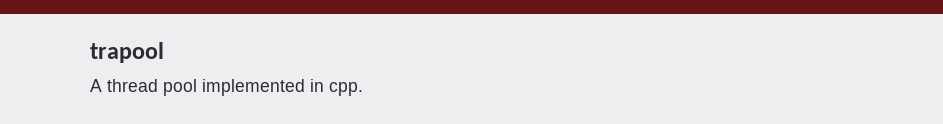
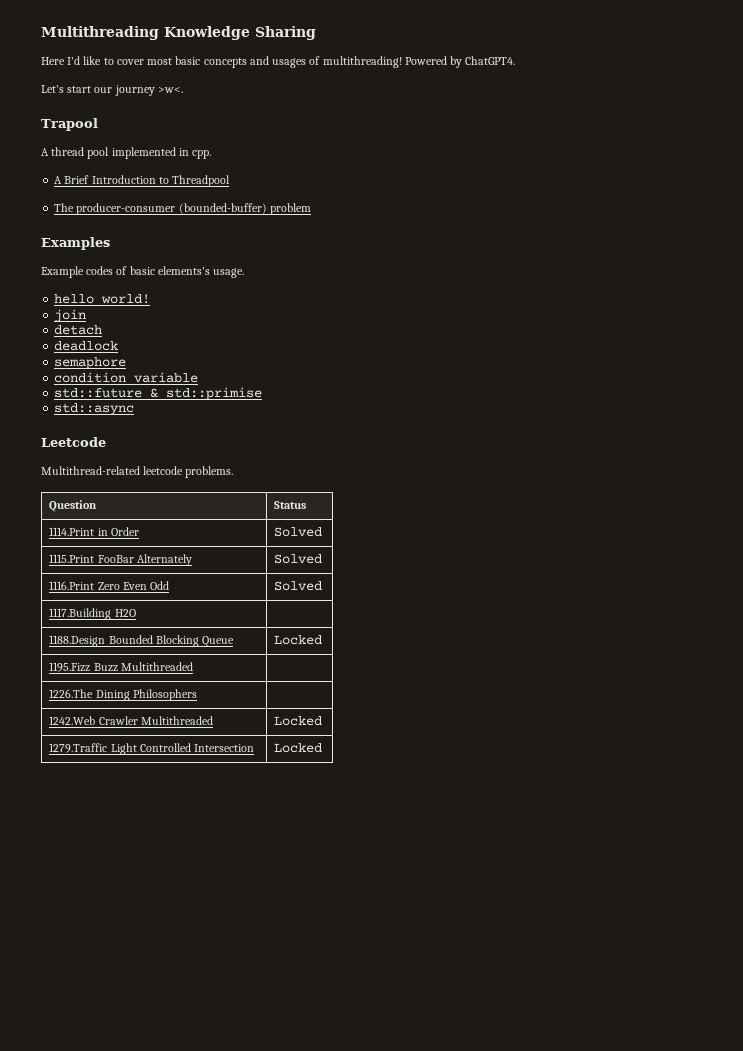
[90,42,164,63] trapool -> [41,26,316,40] [41,56,516,68] [41,85,183,96] [41,118,98,131] Multithreading Knowledge Sharing // Here I'd like to cover most basic concepts and usages of multithreading! Powered by ChatGPT4. // Let's start our journey >w<. // Trapool
(363, 89) none -> [54,175,231,187] [54,203,311,215] [41,237,110,250] [41,266,245,278] [54,294,151,304] [54,309,87,322] [54,325,103,335] [54,341,119,351] [54,357,127,369] [54,372,199,383] [54,387,263,400] [54,403,135,415] [41,437,106,447] [41,466,234,478] [49,500,98,512] [274,501,307,509] [49,527,139,536] [274,527,323,537] [49,554,192,566] [274,554,323,564] [49,581,170,590] [274,581,323,591] [49,608,136,620] [49,635,235,647] [274,635,323,645] [49,662,193,672] [49,689,197,701] [49,716,213,725] [274,716,323,726] [49,743,255,755] [274,743,323,753] // A Brief Introduction to Threadpool // The producer-consumer (bounded-buffer) problem // Examples // Example codes of basic elements's usage. // hello world! // join // detach // deadlock // semaphore // condition variable // std::future & std::primise // std::async // Leetcode // Multithread-related leetcode problems. // Question | Status // 1114.Print in Order | Solved // 1115.Print FooBar Alternately | Solved // 1116.Print Zero Even Odd | Solved // 1117.Building H2O | // 1188.Design Bounded Blocking Queue | Locked // 1195.Fizz Buzz Multithreaded | // 1226.The Dining Philosophers | // 1242.Web Crawler Multithreaded | Locked // 1279.Traffic Light Controlled Intersection | Locked

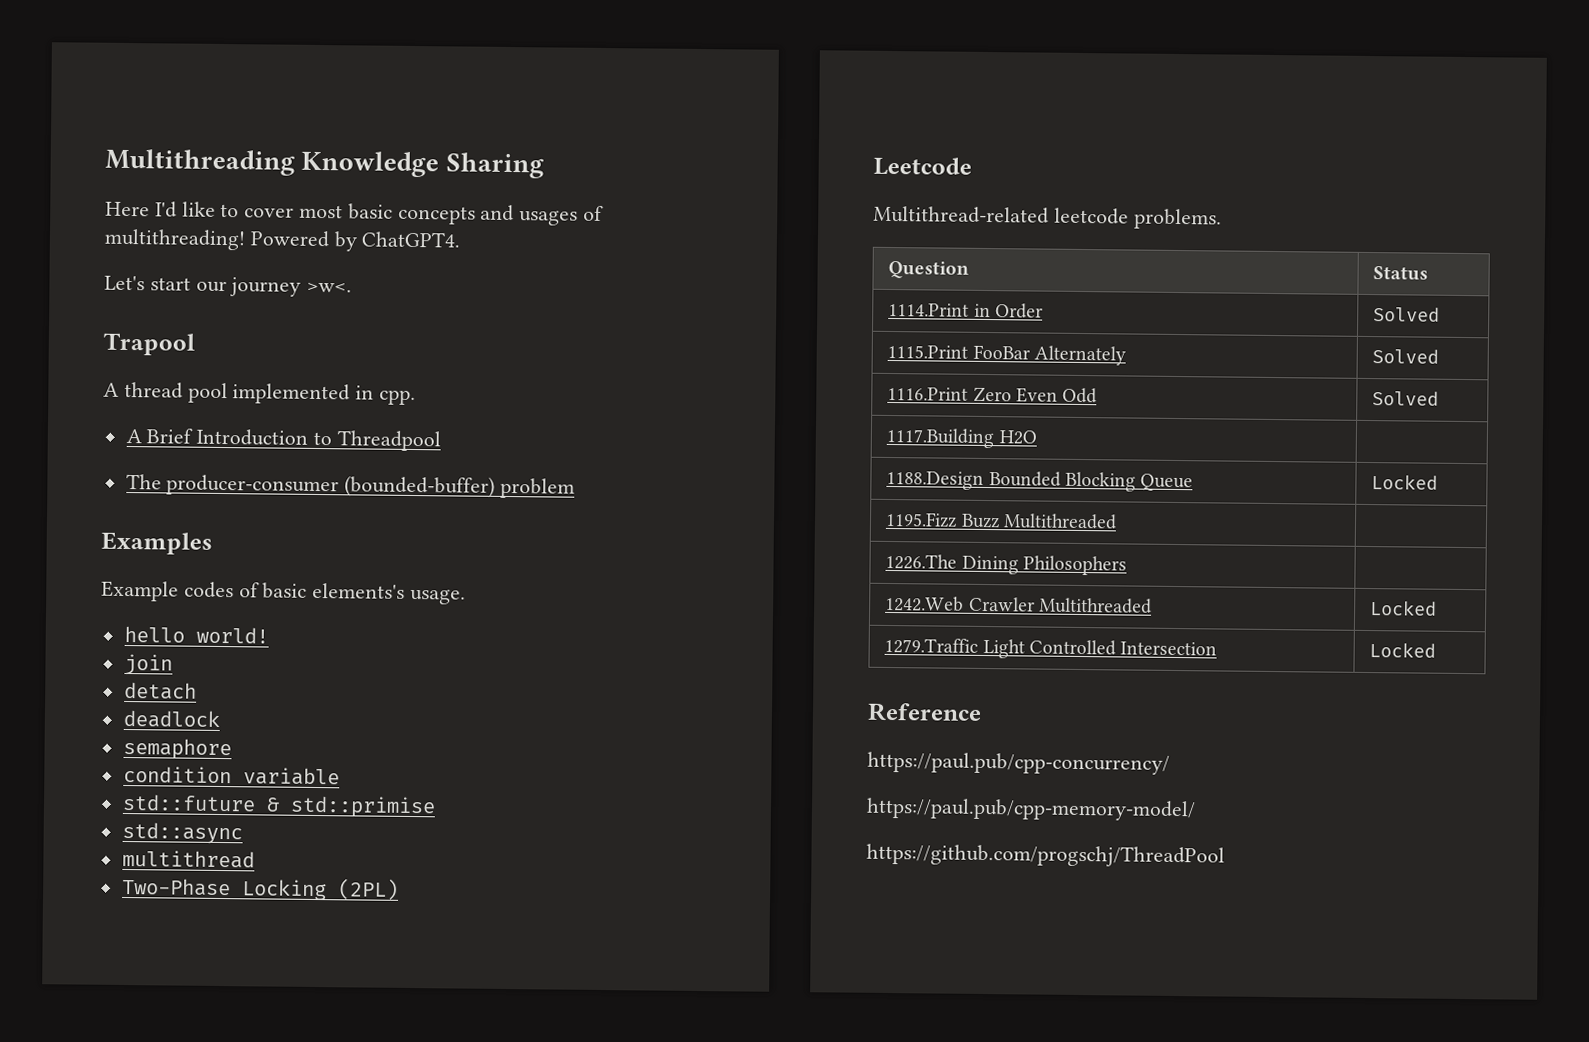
(135, 409) none -> [121,849,255,869] [121,877,399,901] // multithread // Two-Phase Locking (2PL)
(323, 748) none -> [867,702,982,722] [867,751,1170,775] [866,797,1196,822] [866,843,1225,868] // Reference // https://paul.pub/cpp-concurrency/ // https://paul.pub/cpp-memory-model/ // https://github.com/progschj/ThreadPool

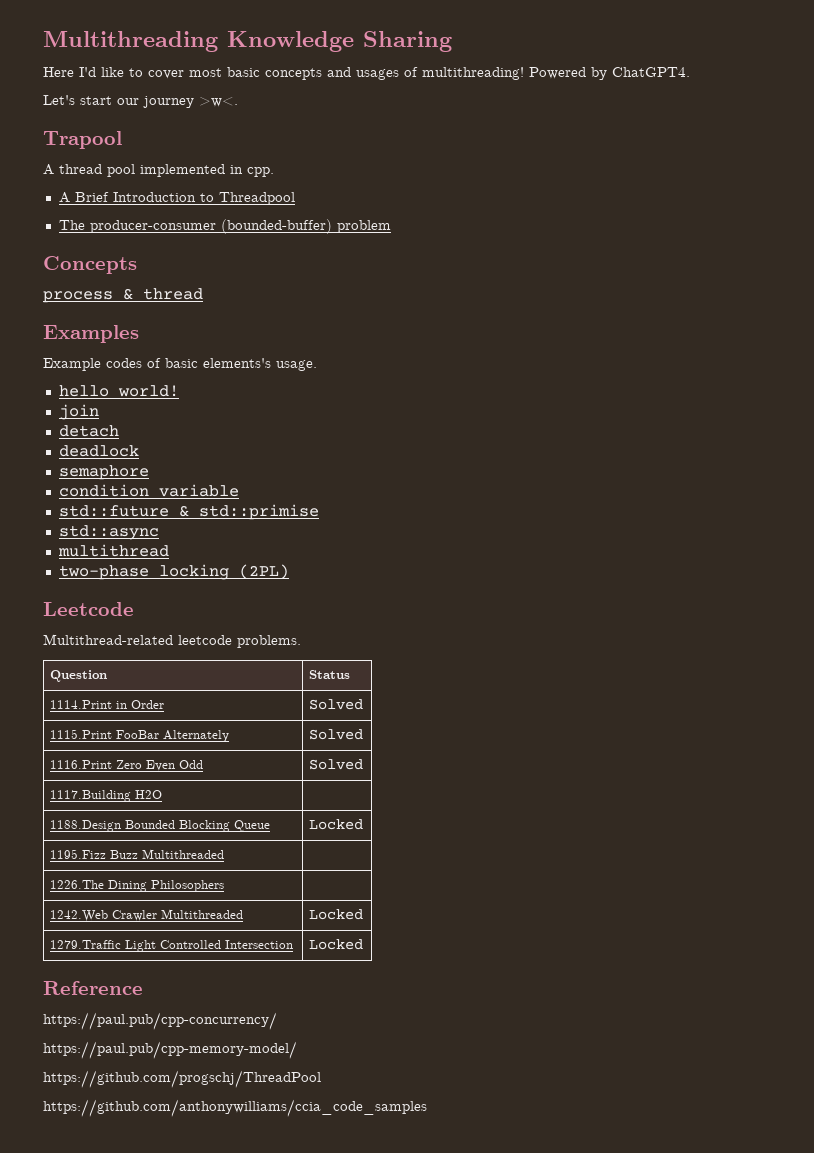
(576, 488) none -> [43,256,137,274] [43,288,203,303] // Concepts // process & thread
[121,877,327,901] Two-Phase Locking -> [58,564,229,580] two-phase locking
(1225, 855) none -> [43,1099,427,1117] // https://github.com/anthonywilliams/ccia_code_samples

